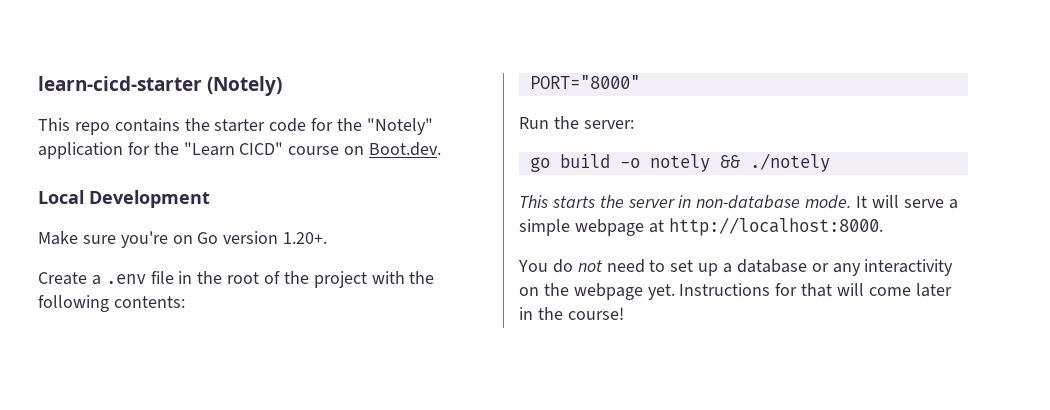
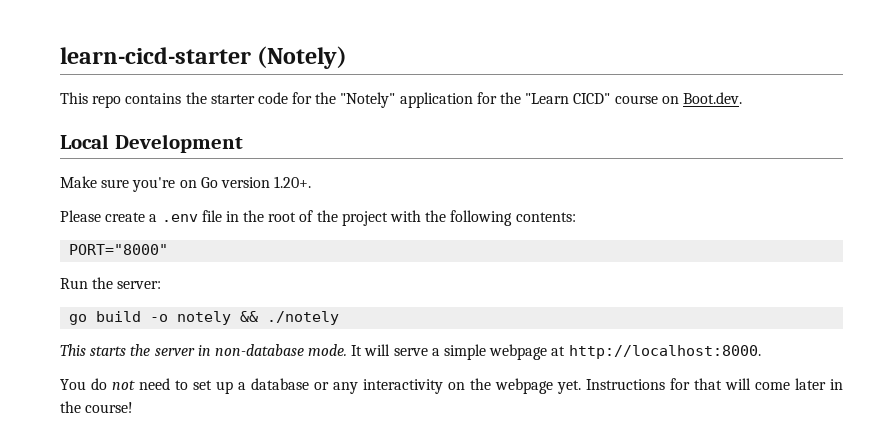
[38,272,87,285] Create -> [60,210,146,222] Please create

